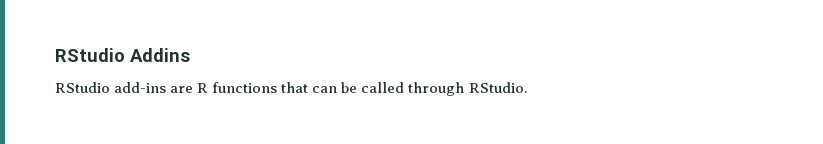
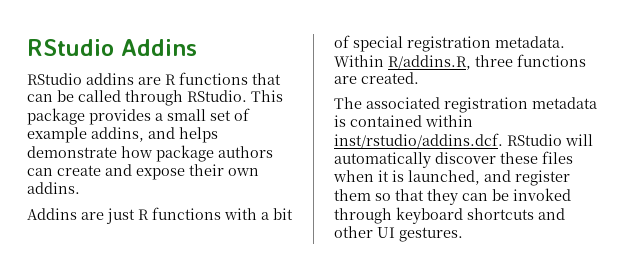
[114,82,167,93] add-ins -> [86,73,134,85] addins
(528, 87) none -> [251,90,283,102] [27,108,250,125] [27,127,218,143] [27,145,273,162] [27,164,259,180] [27,182,80,194] [27,207,293,224] [334,35,565,52] [334,54,586,70] [334,72,419,84] [334,97,597,113] [334,115,473,127] [334,133,593,149] [334,151,573,168] [333,170,570,186] [334,188,571,205] [334,207,565,224] [334,226,463,242] This package provides a small set of example addins, and helps demonstrate how package authors can create and expose their own addins. // Addins are just R functions with a bit of special registration metadata. Within R/addins.R, three functions are created. // The associated registration metadata is contained within inst/rstudio/addins.dcf. RStudio will automatically discover these files when it is launched, and register them so that they can be invoked through keyboard shortcuts and other UI gestures.

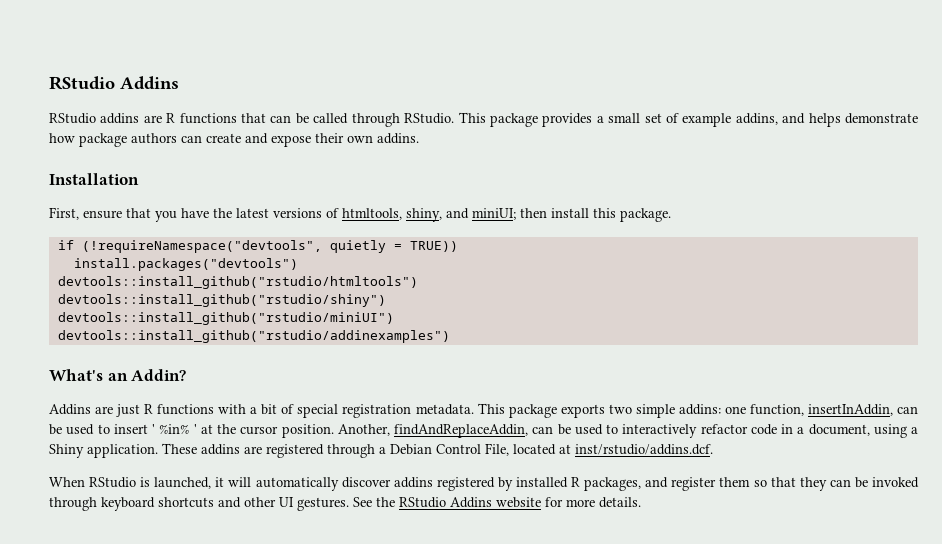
(80, 188) none -> [49,173,139,185] [49,207,671,222] [57,240,458,253] [73,258,298,271] [57,276,418,289] [57,294,386,307] [57,312,394,325] [57,330,450,343] [49,369,187,381] // Installation // First, ensure that you have the latest versions of htmltools, shiny, and miniUI; then install this package. // if (!requireNamespace("devtools", quietly = TRUE)) // install.packages("devtools") // devtools::install_github("rstudio/htmltools") // devtools::install_github("rstudio/shiny") // devtools::install_github("rstudio/miniUI") // devtools::install_github("rstudio/addinexamples") // What's an Addin?
[334,54,586,70] [334,72,419,84] [334,97,597,113] [334,115,473,127] [334,133,593,149] [334,151,573,168] [333,170,480,185] Within R/addins.R, three functions are created. // The associated registration metadata is contained within inst/rstudio/addins.dcf. RStudio will automatically discover these files when it is launched, -> [477,403,918,418] [49,424,918,438] [49,443,713,458] [49,477,642,491] This package exports two simple addins: one function, insertInAddin, can be used to insert ' %in% ' at the cursor position. Another, findAndReplaceAddin, can be used to interactively refactor code in a document, using a Shiny application. These addins are registered through a Debian Control File, located at inst/rstudio/addins.dcf. // When RStudio is launched, it will automatically discover addins registered by installed R packages,
(463, 234) none -> [353,497,641,508] See the RStudio Addins website for more details.

